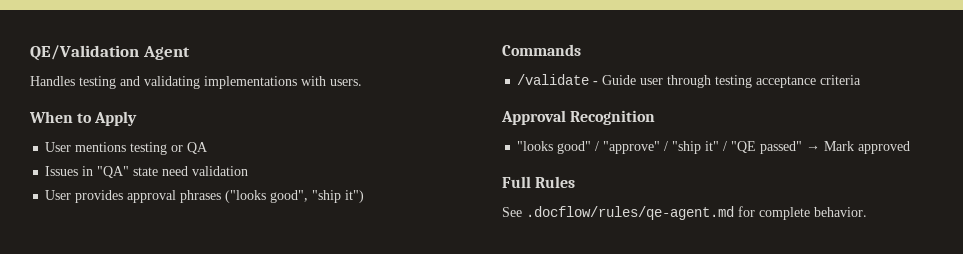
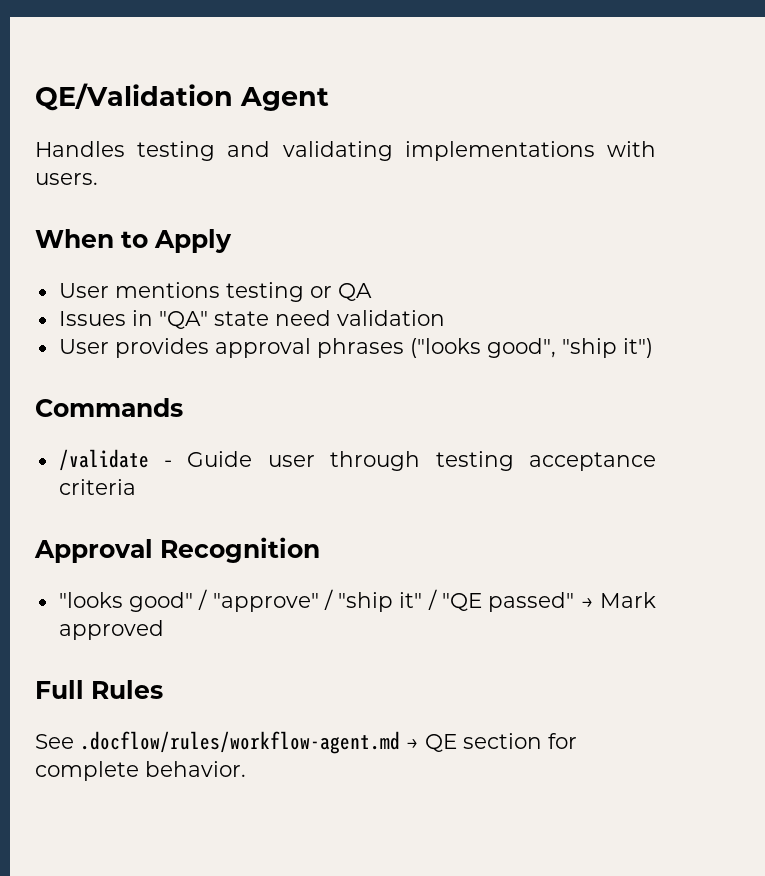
[526,206,734,220] .docflow/rules/qe-agent.md -> [80,731,542,754] .docflow/rules/workflow-agent.md → QE section

